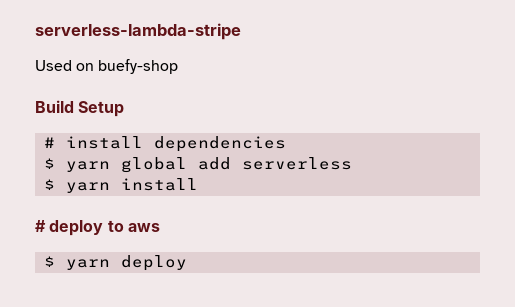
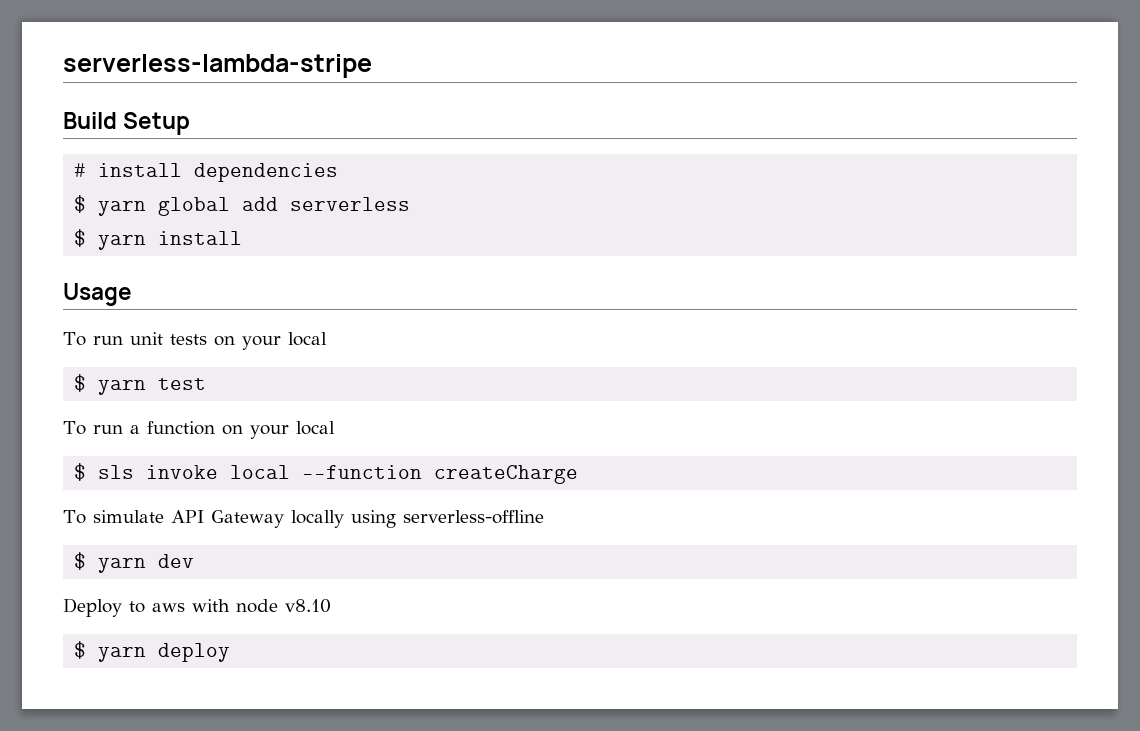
[35,59,179,74] // Used on buefy-shop -> (372, 66) none
[35,220,104,236] # deploy -> [63,283,132,306] [63,332,327,350] [74,374,207,395] [63,421,335,439] [74,463,579,484] [63,510,544,528] [74,552,195,573] [63,598,122,617] Usage // To run unit tests on your local // $ yarn test // To run a function on your local // $ sls invoke local --function createCharge // To simulate API Gateway locally using serverless-offline // $ yarn dev // Deploy
(160, 227) none -> [192,599,331,613] with node v8.10

